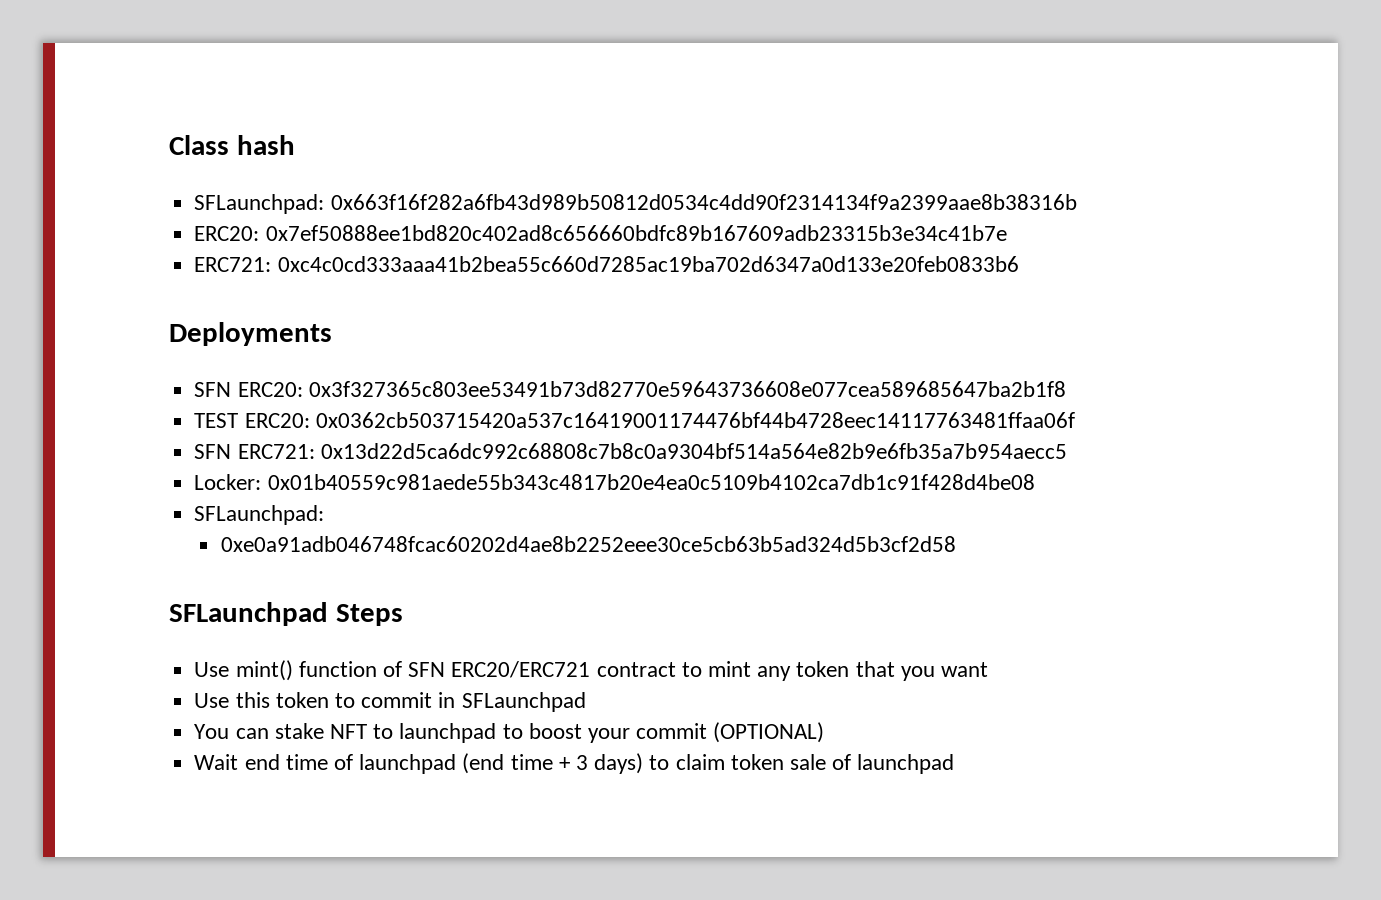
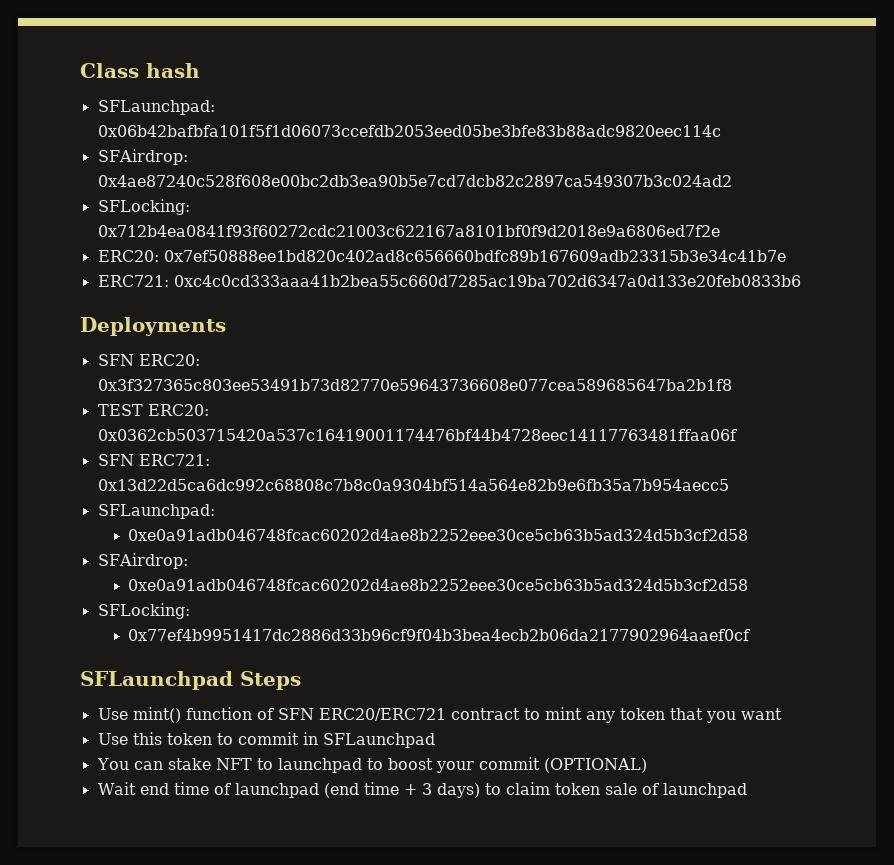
[330,194,1077,210] 0x663f16f282a6fb43d989b50812d0534c4dd90f2314134f9a2399aae8b38316b -> [97,125,721,137] [97,149,188,165] [97,175,732,187] [97,199,190,215] [97,225,720,237] 0x06b42bafbfa101f5f1d06073ccefdb2053eed05be3bfe83b88adc9820eec114c // SFAirdrop: 0x4ae87240c528f608e00bc2db3ea90b5e7cd7dcb82c2897ca549307b3c024ad2 // SFLocking: 0x712b4ea0841f93f60272cdc21003c622167a8101bf0f9d2018e9a6806ed7f2e
[194,474,1035,490] // Locker: 0x01b40559c981aede55b343c4817b20e4ea0c5109b4102ca7db1c91f428d4be08 -> (729, 485) none
(957, 544) none -> [97,553,188,569] [127,579,748,591] [97,603,190,619] [127,629,750,641] // SFAirdrop: // 0xe0a91adb046748fcac60202d4ae8b2252eee30ce5cb63b5ad324d5b3cf2d58 // SFLocking: // 0x77ef4b9951417dc2886d33b96cf9f04b3bea4ecb2b06da2177902964aaef0cf

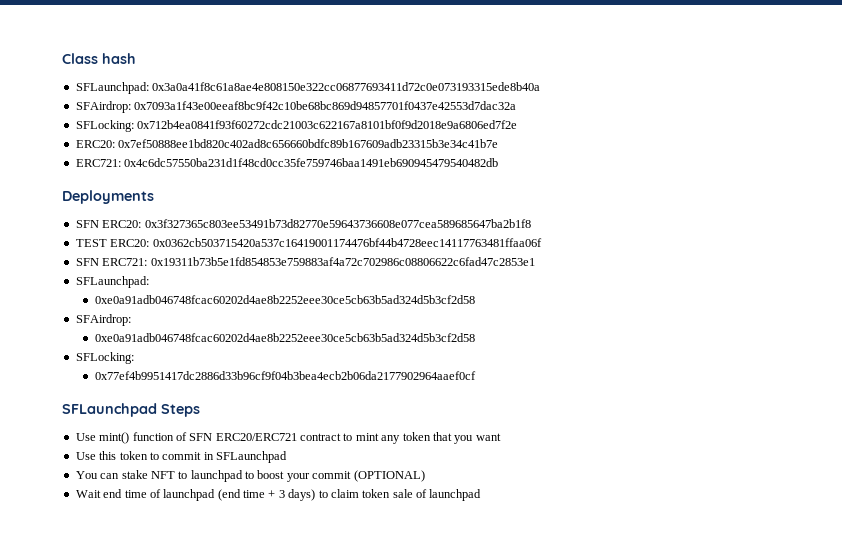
[97,125,721,137] [97,149,188,165] [97,175,732,187] 0x06b42bafbfa101f5f1d06073ccefdb2053eed05be3bfe83b88adc9820eec114c // SFAirdrop: 0x4ae87240c528f608e00bc2db3ea90b5e7cd7dcb82c2897ca549307b3c024ad2 -> [152,82,541,91] [75,101,517,113] 0x3a0a41f8c61a8ae4e808150e322cc06877693411d72c0e073193315ede8b40a // SFAirdrop: 0x7093a1f43e00eeaf8bc9f42c10be68bc869d94857701f0437e42553d7dac32a
[173,275,801,287] 0xc4c0cd333aaa41b2bea55c660d7285ac19ba702d6347a0d133e20feb0833b6 -> [124,158,499,167] 0x4c6dc57550ba231d1f48cd0cc35fe759746baa1491eb690945479540482db
[97,479,729,491] 0x13d22d5ca6dc992c68808c7b8c0a9304bf514a564e82b9e6fb35a7b954aecc5 -> [150,257,535,266] 0x19311b73b5e1fd854853e759883af4a72c702986c08806622c6fad47c2853e1

